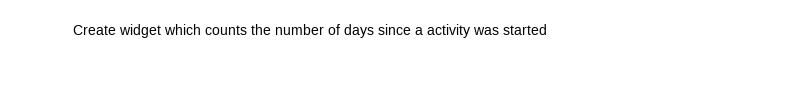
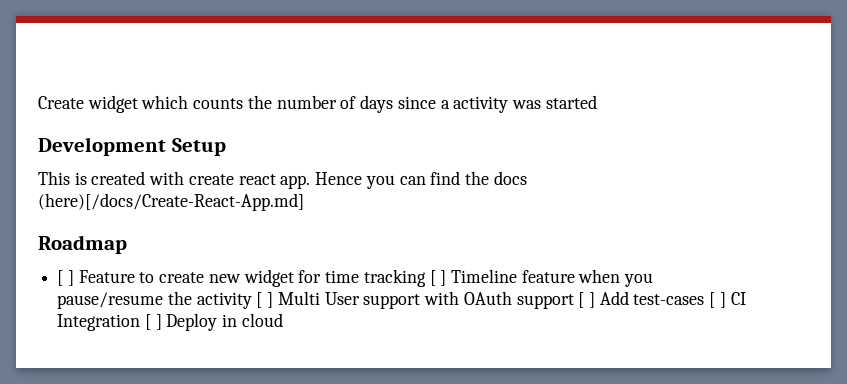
(548, 29) none -> [38,137,226,156] [38,171,527,189] [38,193,304,211] [38,235,127,254] [57,269,654,287] [57,291,746,309] [57,313,283,331] // Development Setup // This is created with create react app. Hence you can find the docs (here)[/docs/Create-React-App.md] // Roadmap // [ ] Feature to create new widget for time tracking [ ] Timeline feature when you pause/resume the activity [ ] Multi User support with OAuth support [ ] Add test-cases [ ] CI Integration [ ] Deploy in cloud

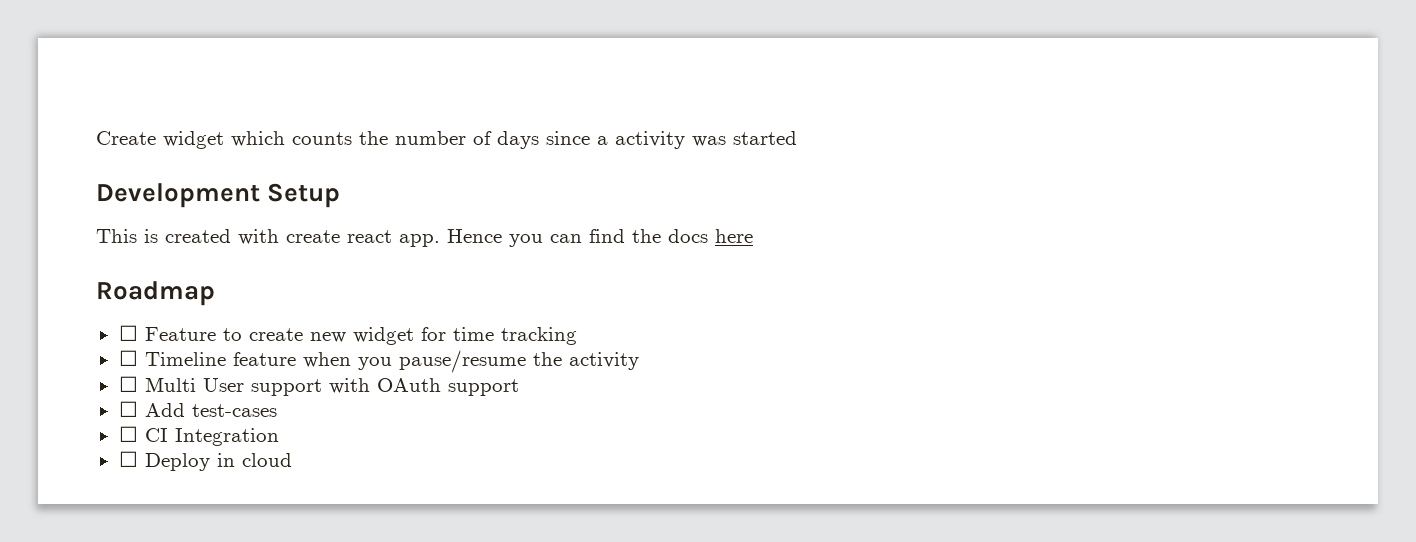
[38,193,304,211] (here)[/docs/Create-React-App.md] -> [715,229,753,243] here
[57,270,74,286] [ ] -> [118,325,138,341] ☐
[429,270,447,286] [ ] -> [118,350,138,366] // ☐
[256,292,274,308] [ ] -> [118,376,138,392] // ☐
[578,292,595,308] [ ] -> [118,401,138,417] // ☐
[709,292,726,308] [ ] -> [118,426,138,442] // ☐
[144,314,162,330] [ ] -> [118,451,138,467] // ☐

